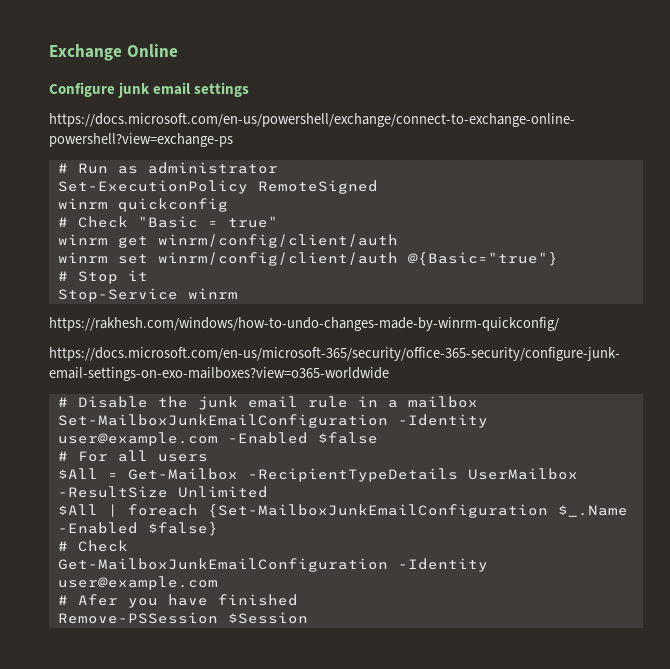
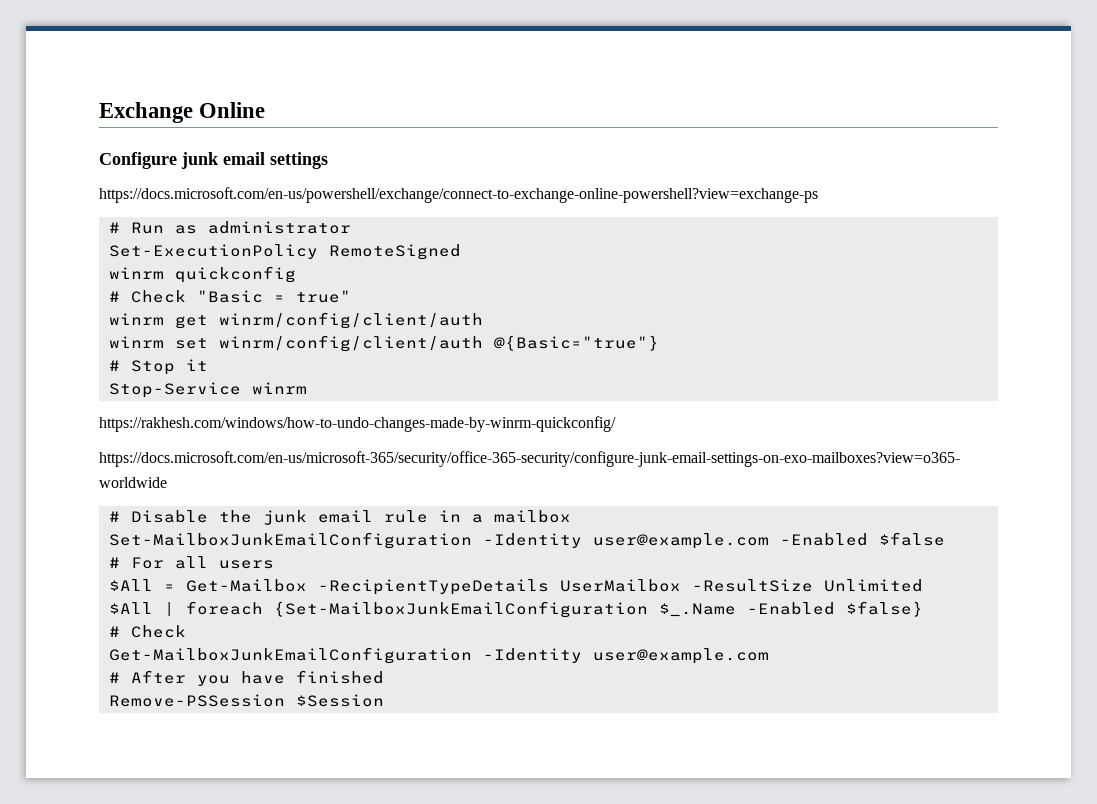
[77,594,118,606] Afer -> [130,670,186,684] After

